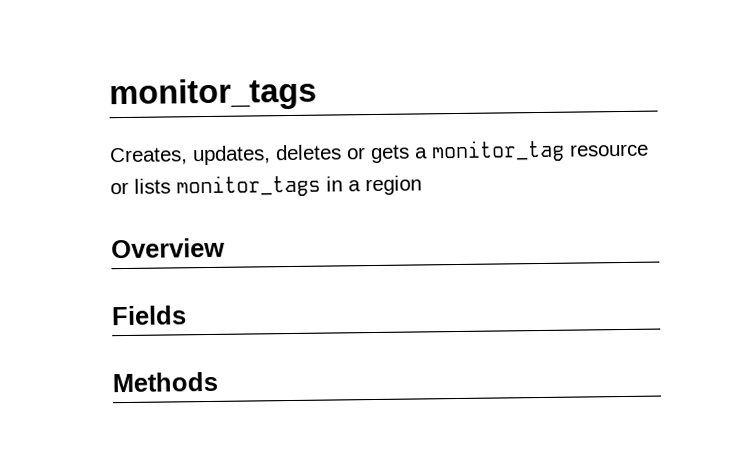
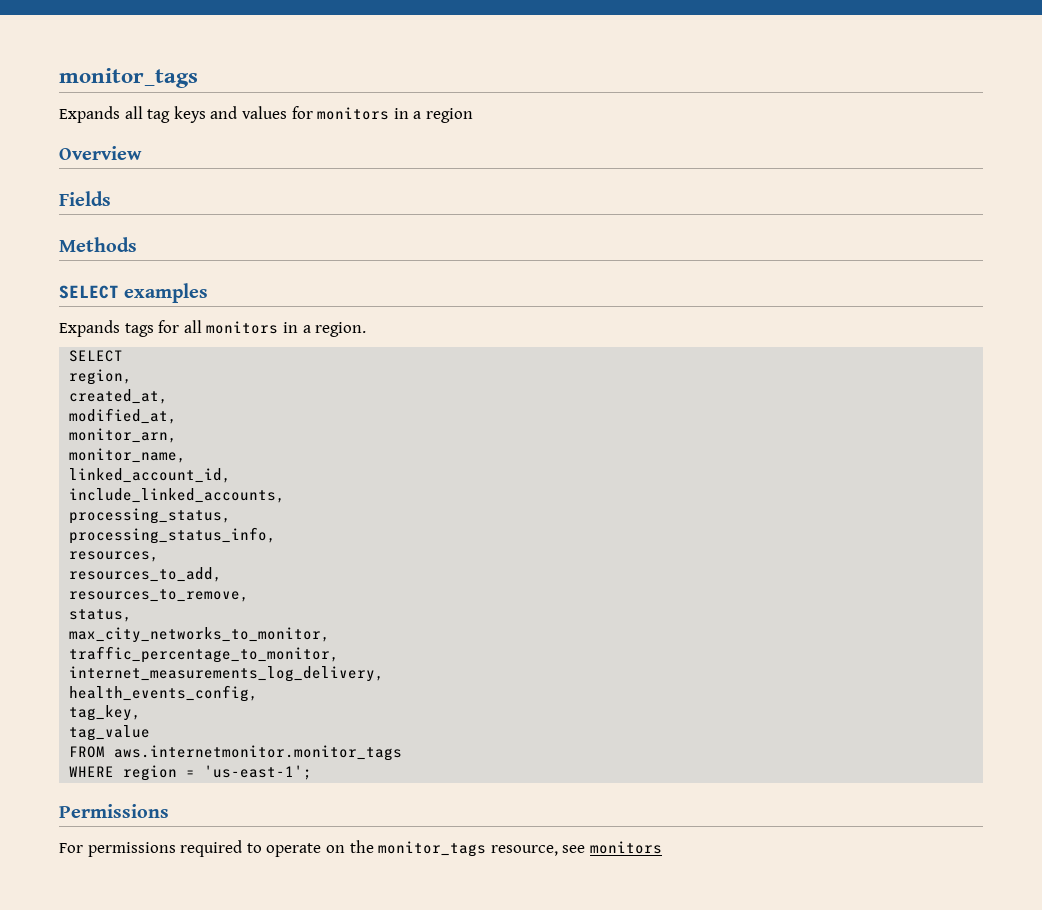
[109,139,649,166] [110,174,321,198] Creates, updates, deletes or gets a monitor_tag resource or lists monitor_tags -> [59,106,390,123] Expands all tag keys and values for monitors
(218, 382) none -> [59,283,209,303] [59,320,367,337] [69,350,124,362] [69,369,133,385] [69,389,169,404] [69,408,178,424] [69,428,178,443] [69,448,187,463] [69,468,232,483] [69,488,286,503] [69,508,232,524] [69,527,277,544] [69,551,160,562] [69,567,223,582] [69,589,250,602] [69,609,133,622] [69,627,331,643] [69,646,340,663] [69,666,385,682] [69,685,259,702] [69,705,142,721] [69,725,151,741] [69,745,403,761] [69,765,313,781] [59,804,169,818] [59,840,662,857] // SELECT examples // Expands tags for all monitors in a region. // SELECT // region, // created_at, // modified_at, // monitor_arn, // monitor_name, // linked_account_id, // include_linked_accounts, // processing_status, // processing_status_info, // resources, // resources_to_add, // resources_to_remove, // status, // max_city_networks_to_monitor, // traffic_percentage_to_monitor, // internet_measurements_log_delivery, // health_events_config, // tag_key, // tag_value // FROM aws.internetmonitor.monitor_tags // WHERE region = 'us-east-1'; // Permissions // For permissions required to operate on the monitor_tags resource, see monitors

